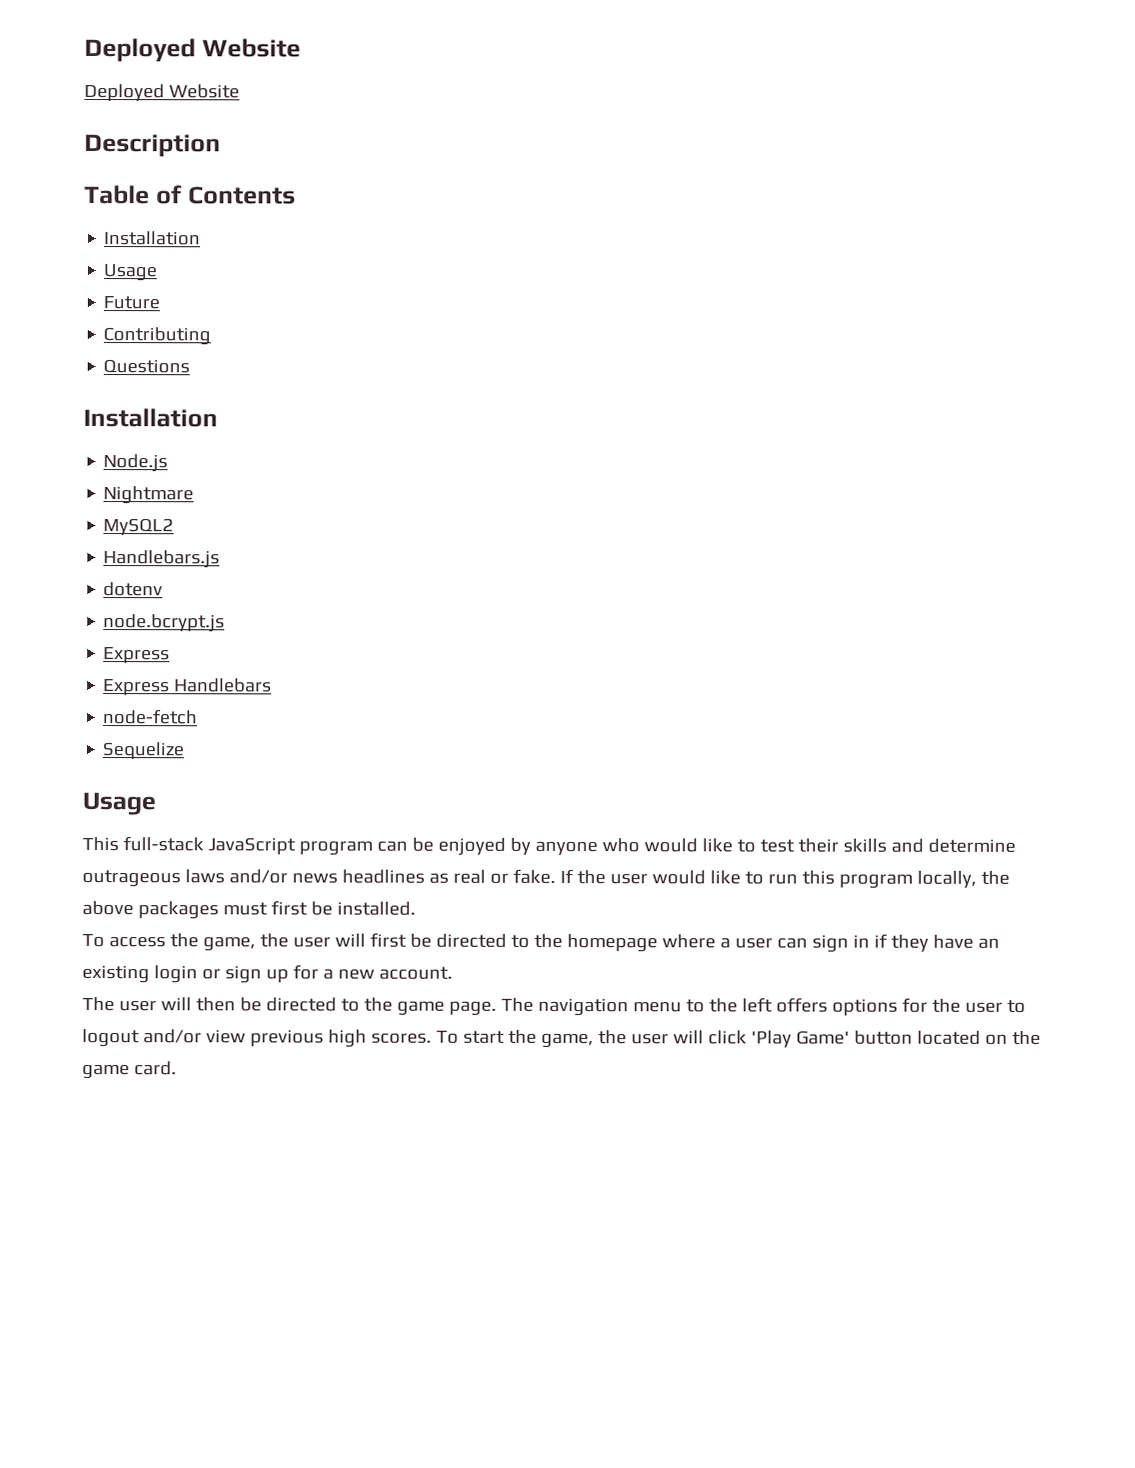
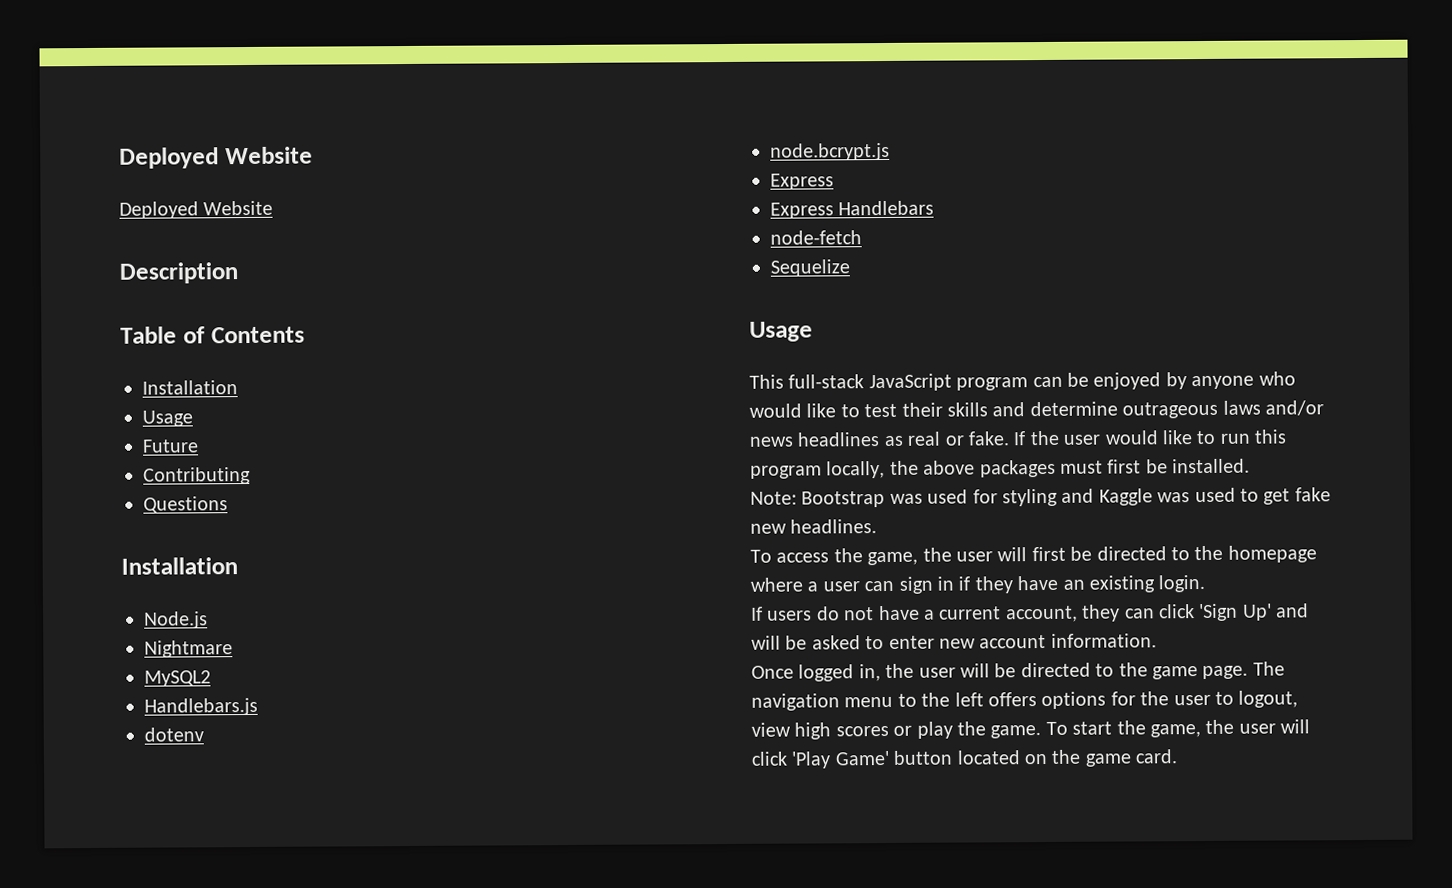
(416, 908) none -> [750,487,1331,508] [750,519,878,534] // Note: Bootstrap was used for styling and Kaggle was used to get fake new headlines.
[153,964,453,984] [82,996,236,1012] login or sign up for a new account. // The user will then -> [1158,574,1206,593] [751,603,1310,623] [751,633,1157,650] [751,663,990,682] login. // If users do not have a current account, they can click 'Sign Up' and will be asked to enter new account information. // Once logged in, the user will
[82,1028,432,1048] logout and/or view previous high scores. -> [1238,690,1299,708] [751,721,1042,740] logout, view high scores or play the game.

